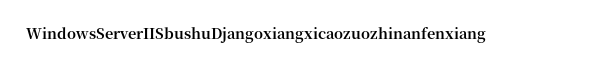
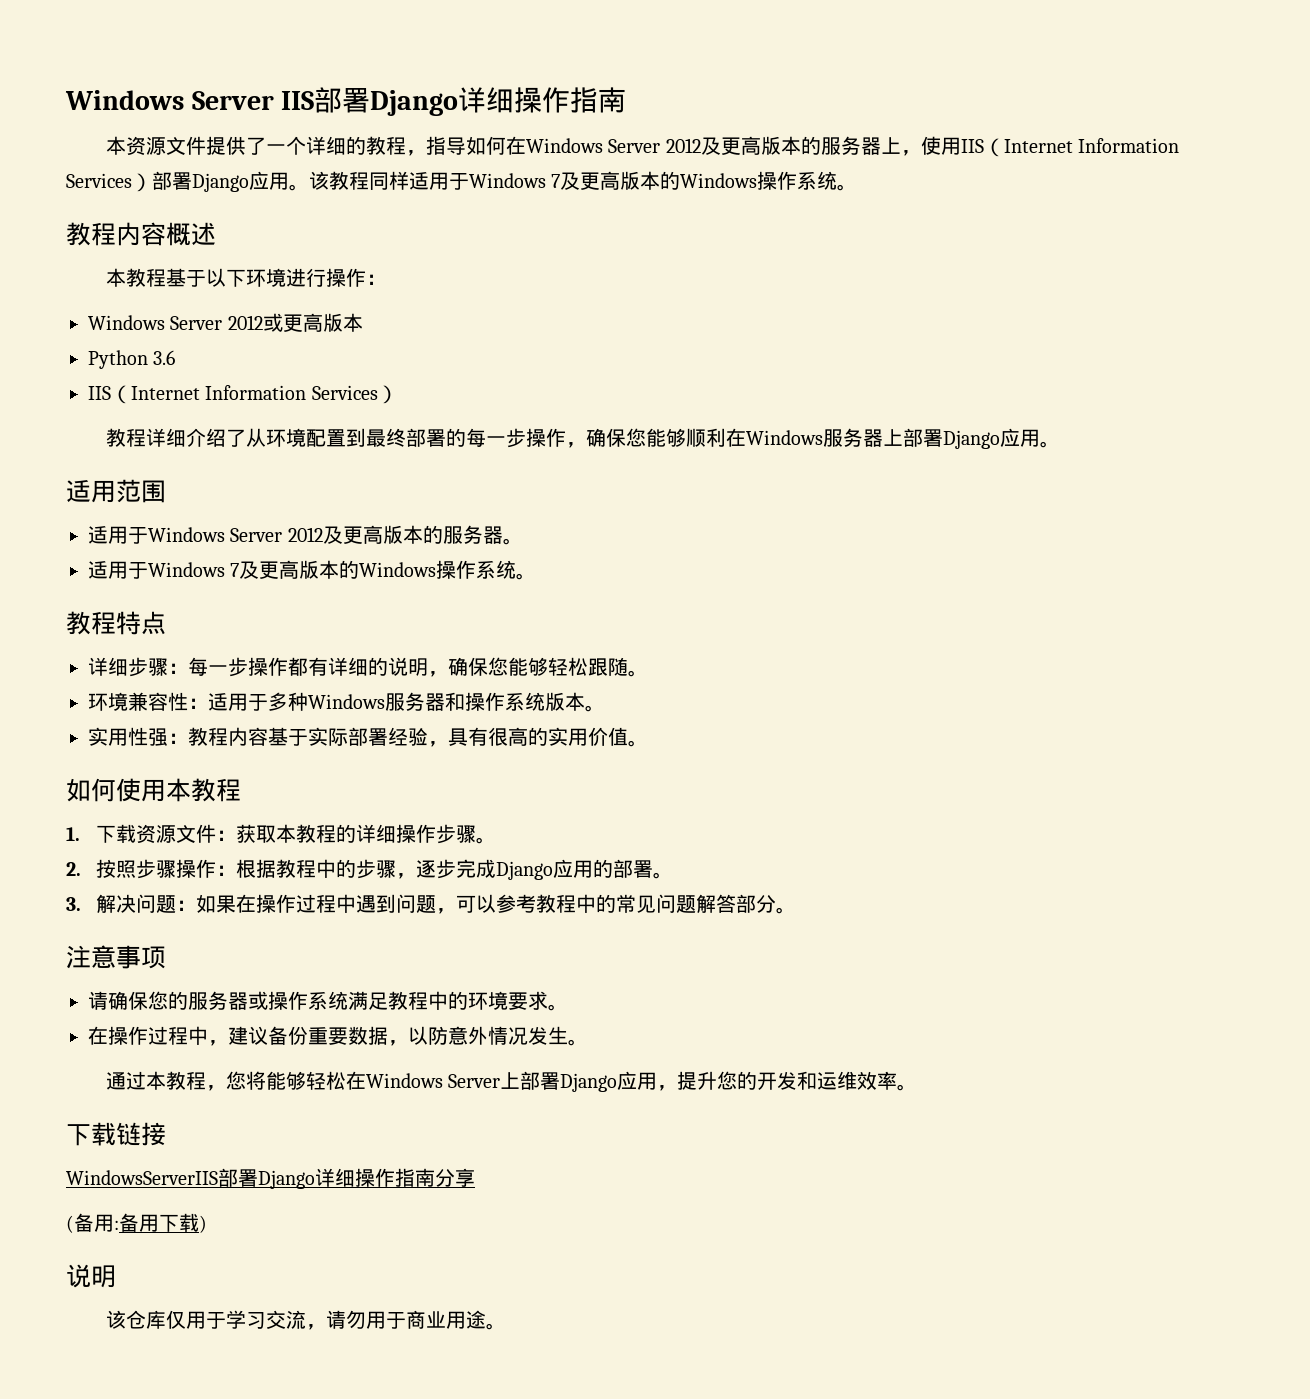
[26,27,486,43] WindowsServerIISbushuDjangoxiangxicaozuozhinanfenxiang -> [65,87,627,116] [105,136,1180,157] [66,171,858,192] [66,222,216,246] [105,268,386,287] [88,313,363,332] [88,350,176,369] [88,385,398,404] [105,428,1060,449] [66,479,166,503] [88,525,523,545] [88,560,537,580] [66,611,166,635] [88,657,648,677] [88,692,605,712] [88,727,648,747] [66,778,241,802] [66,824,497,844] [66,859,674,880] [66,894,797,914] [66,945,166,969] [88,991,568,1011] [88,1026,588,1046] [105,1071,918,1092] [66,1122,166,1146] [66,1168,475,1189] [66,1213,207,1233] [66,1264,116,1288] [105,1310,506,1330] Windows Server IIS部署Django详细操作指南 // 本资源文件提供了一个详细的教程，指导如何在Windows Server 2012及更高版本的服务器上，使用IIS（Internet Information Services）部署Django应用。该教程同样适用于Windows 7及更高版本的Windows操作系统。 // 教程内容概述 // 本教程基于以下环境进行操作： // Windows Server 2012或更高版本 // Python 3.6 // IIS（Internet Information Services） // 教程详细介绍了从环境配置到最终部署的每一步操作，确保您能够顺利在Windows服务器上部署Django应用。 // 适用范围 // 适用于Windows Server 2012及更高版本的服务器。 // 适用于Windows 7及更高版本的Windows操作系统。 // 教程特点 // 详细步骤：每一步操作都有详细的说明，确保您能够轻松跟随。 // 环境兼容性：适用于多种Windows服务器和操作系统版本。 // 实用性强：教程内容基于实际部署经验，具有很高的实用价值。 // 如何使用本教程 // 1.下载资源文件：获取本教程的详细操作步骤。 // 2.按照步骤操作：根据教程中的步骤，逐步完成Django应用的部署。 // 3.解决问题：如果在操作过程中遇到问题，可以参考教程中的常见问题解答部分。 // 注意事项 // 请确保您的服务器或操作系统满足教程中的环境要求。 // 在操作过程中，建议备份重要数据，以防意外情况发生。 // 通过本教程，您将能够轻松在Windows Server上部署Django应用，提升您的开发和运维效率。 // 下载链接 // WindowsServerIIS部署Django详细操作指南分享 // (备用:备用下载) // 说明 // 该仓库仅用于学习交流，请勿用于商业用途。

